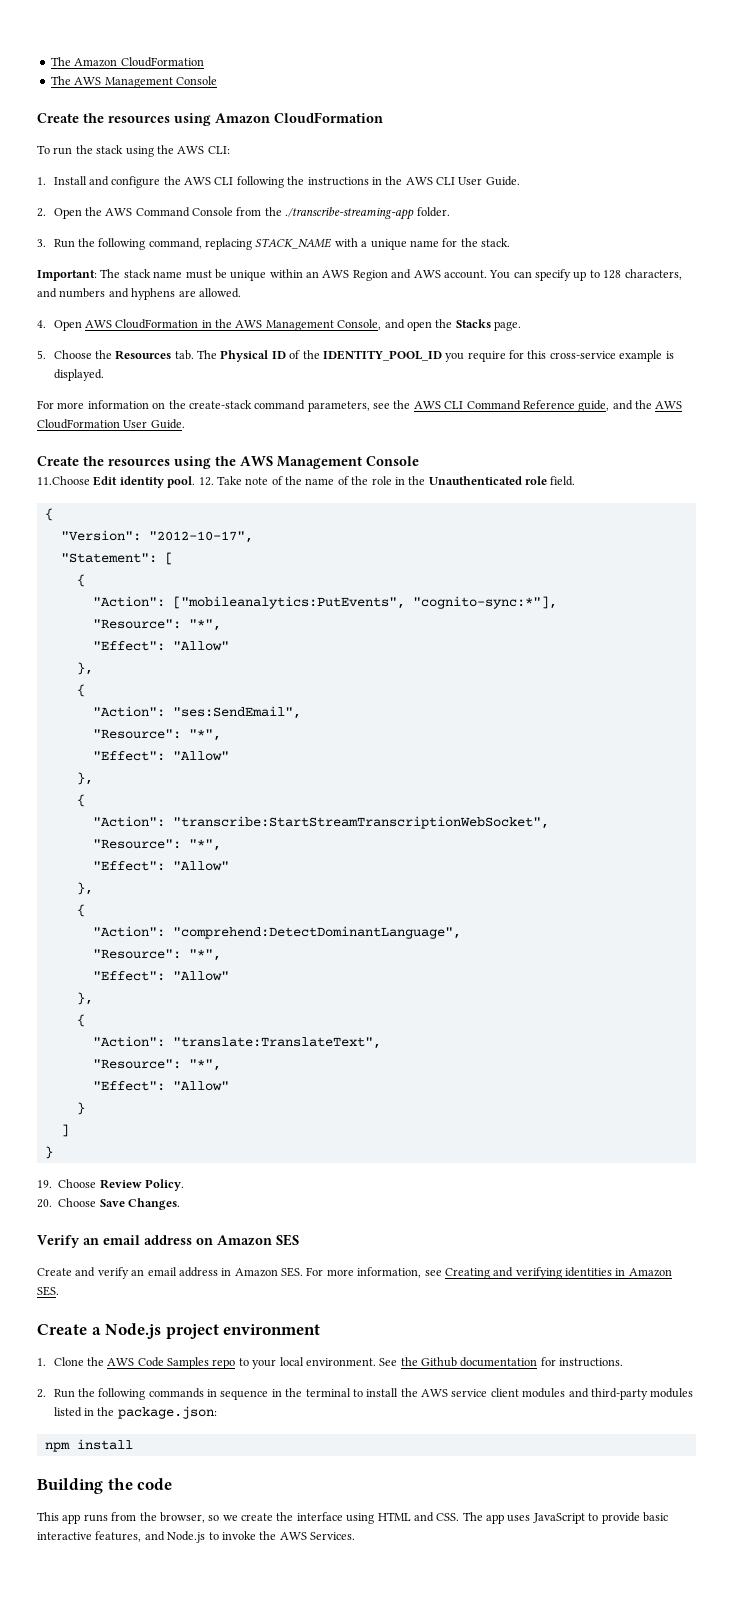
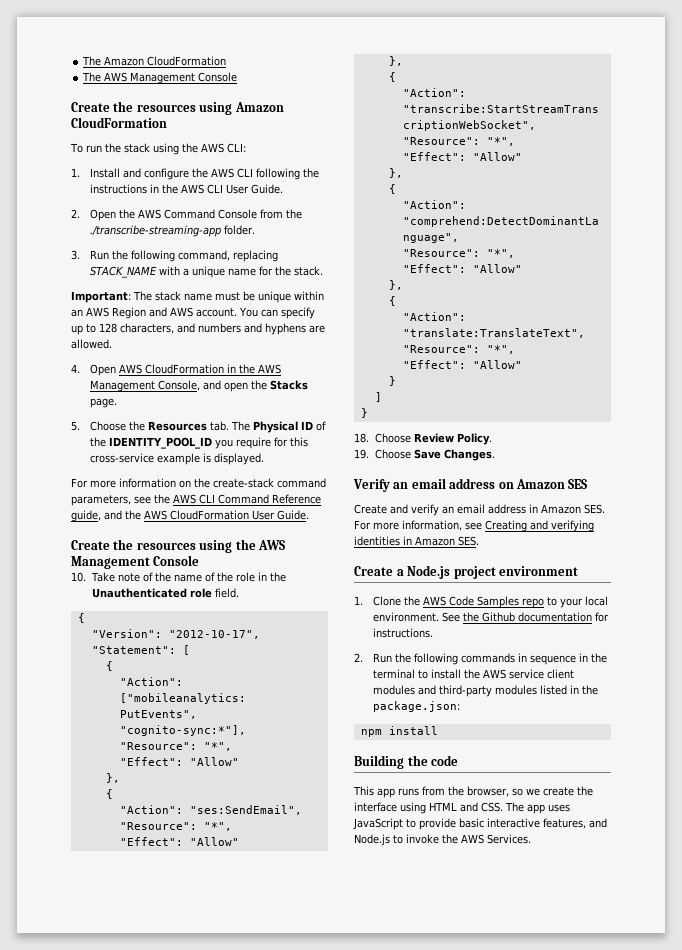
[37,476,214,488] 11.Choose Edit identity pool. 12. -> [71,572,86,582] 10.
[37,1180,52,1188] 19. -> [354,433,369,443] 18.
[37,1199,52,1208] 20. -> [354,449,369,459] 19.

